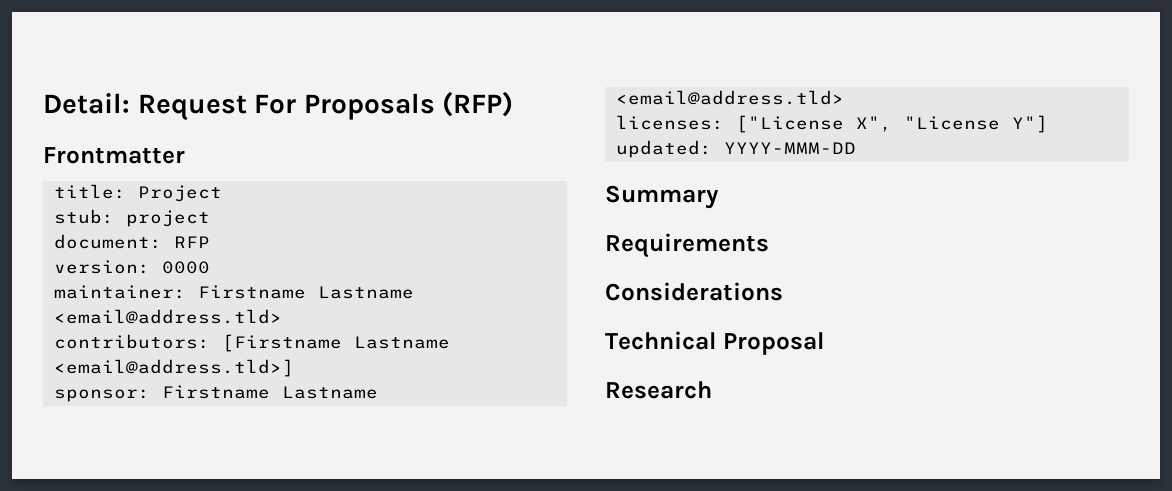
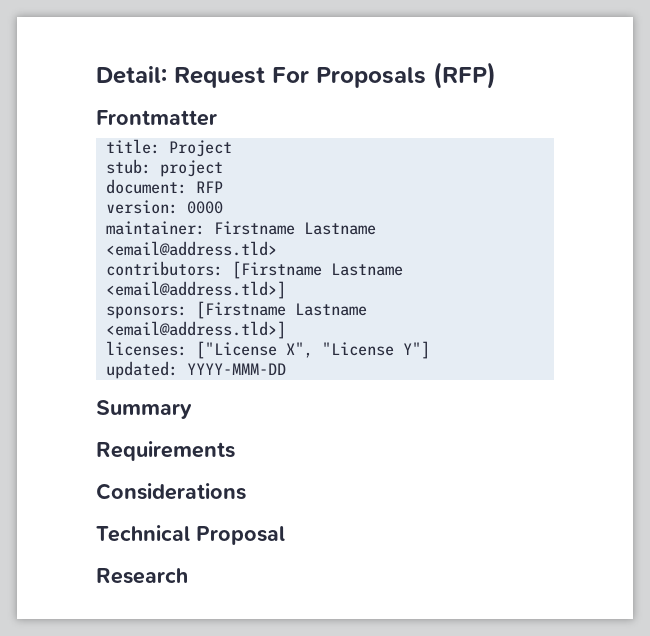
[53,385,378,402] [615,90,844,105] sponsor: Firstname Lastname <email@address.tld> -> [105,301,367,319] [105,321,286,339] sponsors: [Firstname Lastname <email@address.tld>]

